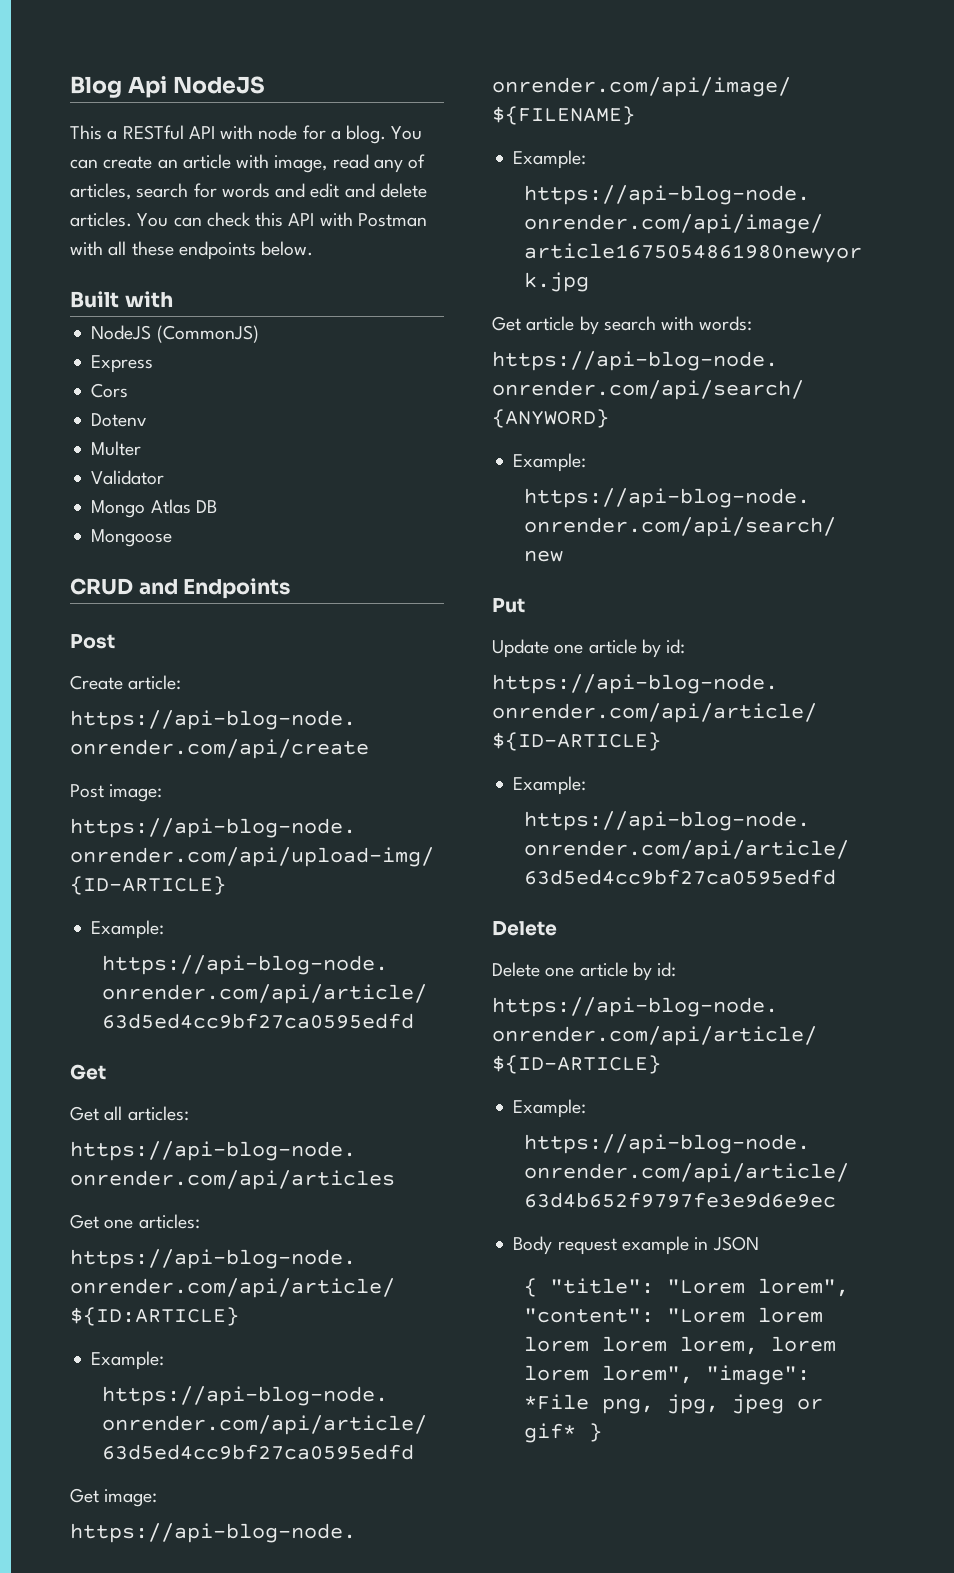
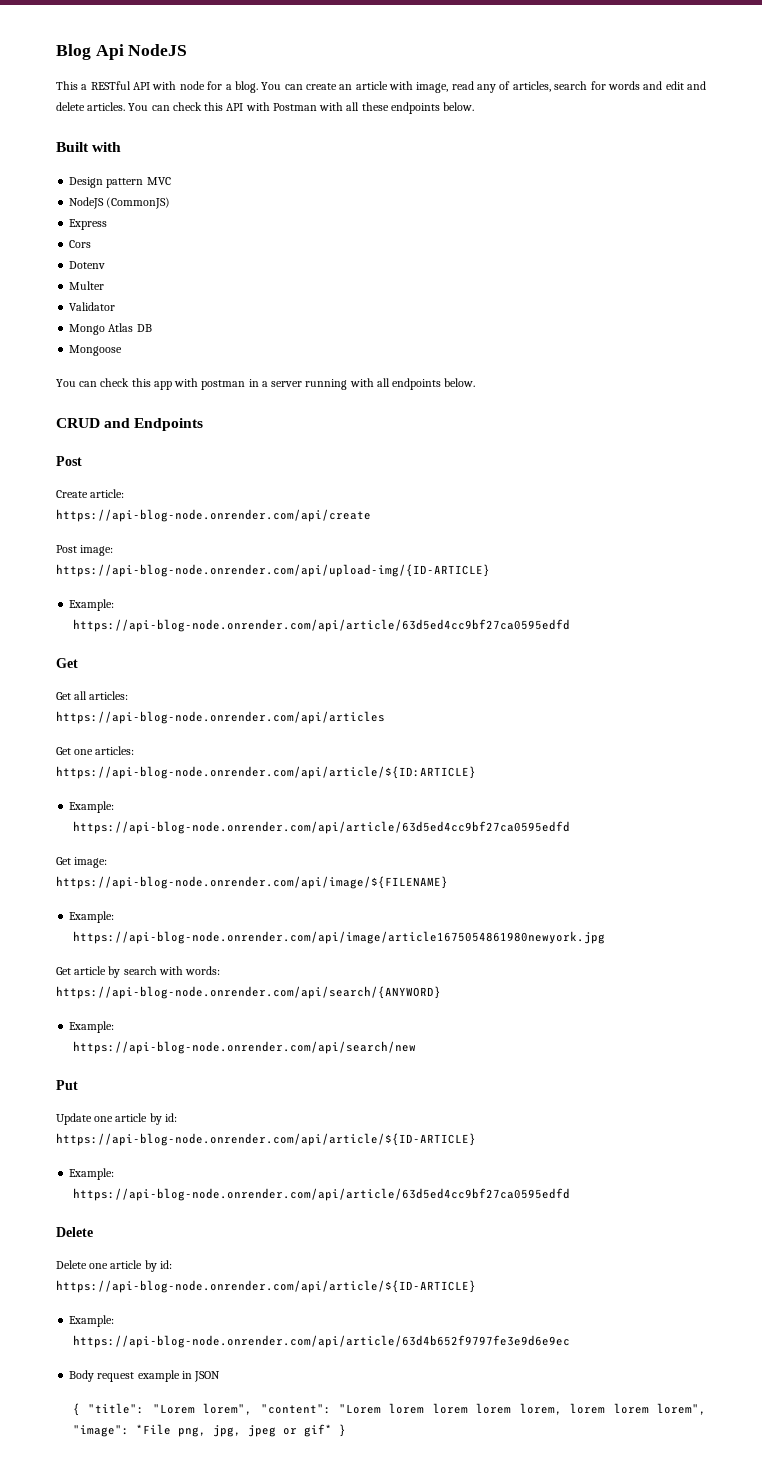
(173, 299) none -> [69,177,171,188] // Design pattern MVC
(173, 538) none -> [56,378,476,390] // You can check this app with postman in a server running with all endpoints below.

